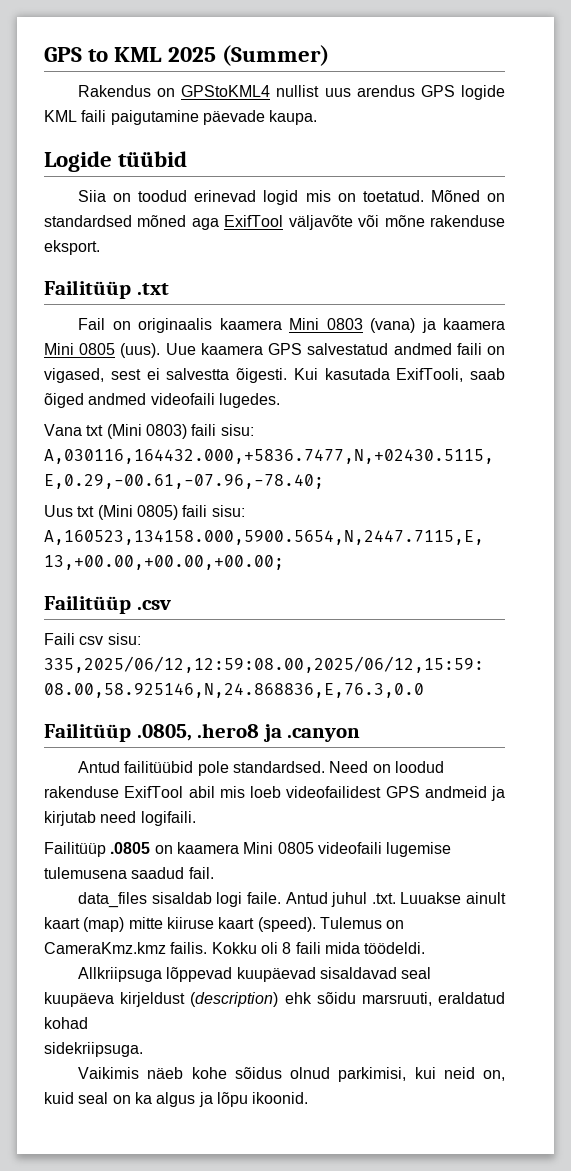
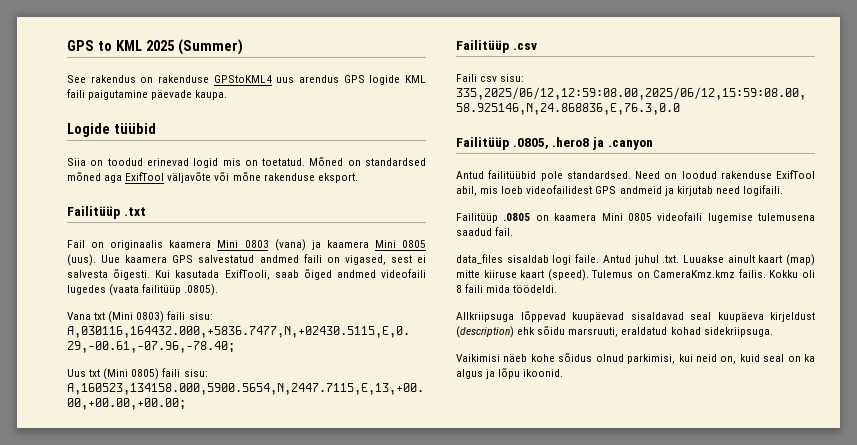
[78,85,320,97] Rakendus on GPStoKML4 nullist -> [67,75,272,83] See rakendus on rakenduse GPStoKML4
[166,368,230,380] salvestta -> [67,270,108,278] salvesta
[218,393,280,408] lugedes. -> [67,284,219,296] lugedes (vaata failitüüp .0805).
[188,786,215,798] abil -> [456,186,477,196] abil,
(88, 1023) // -> (701, 331) none
[78,1067,140,1079] Vaikimis -> [456,354,500,362] Vaikimisi

